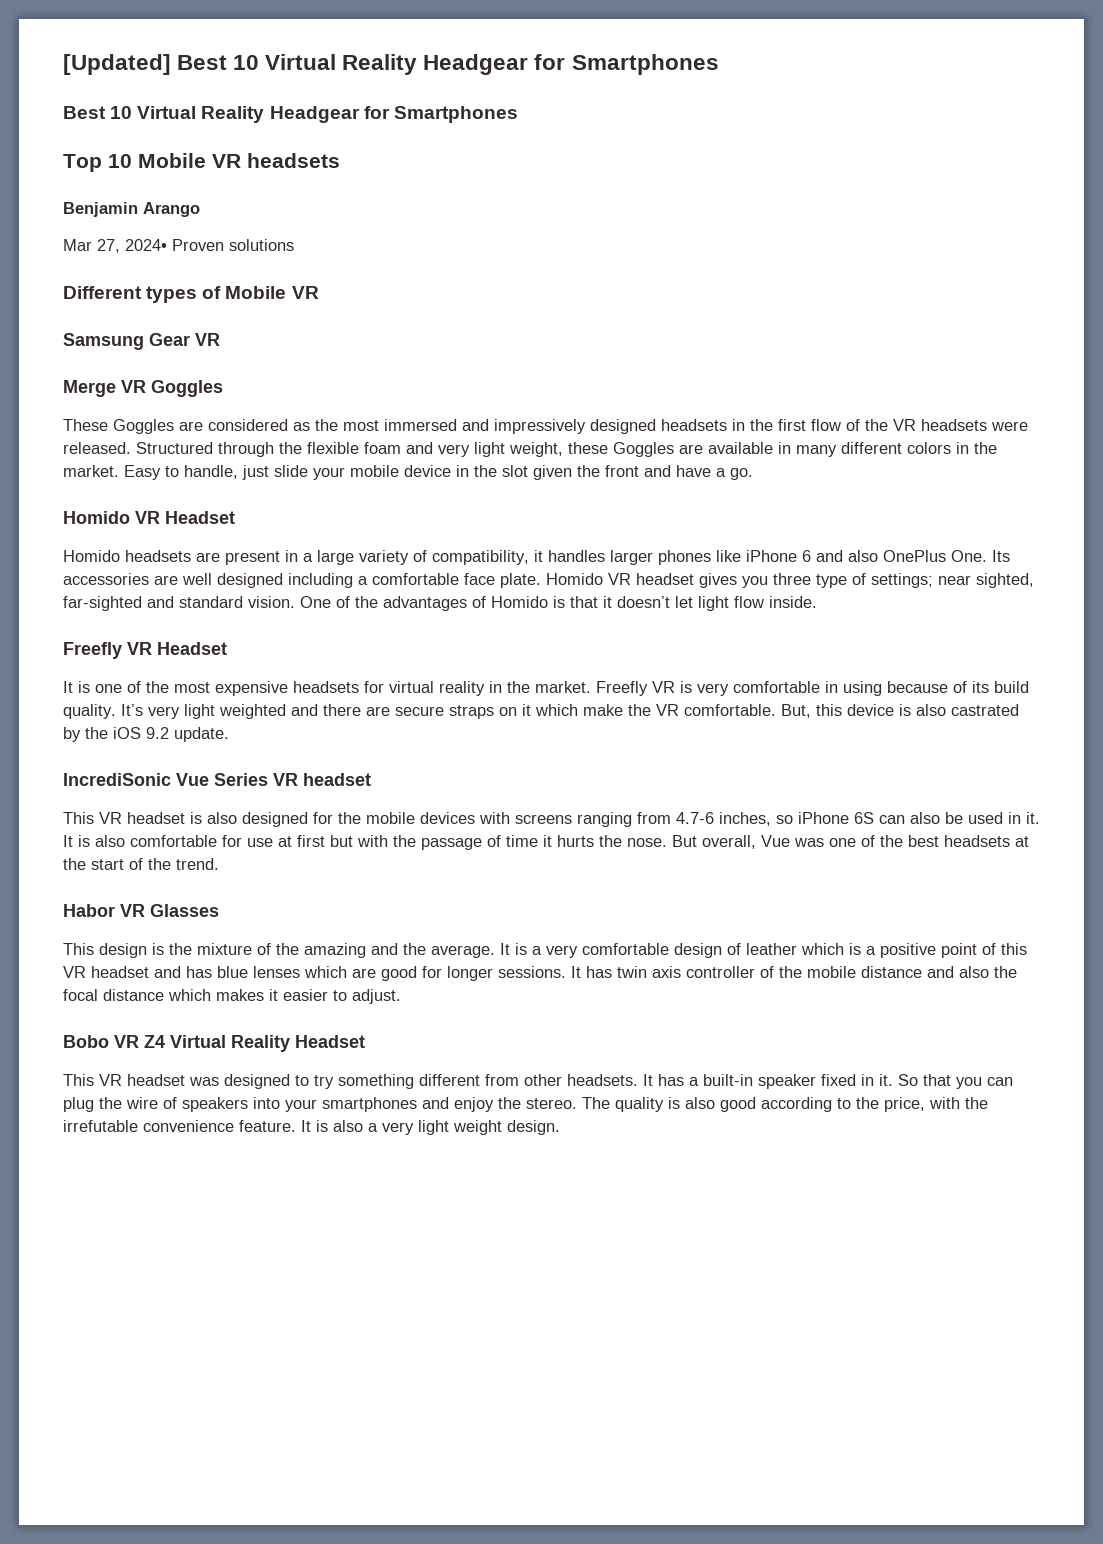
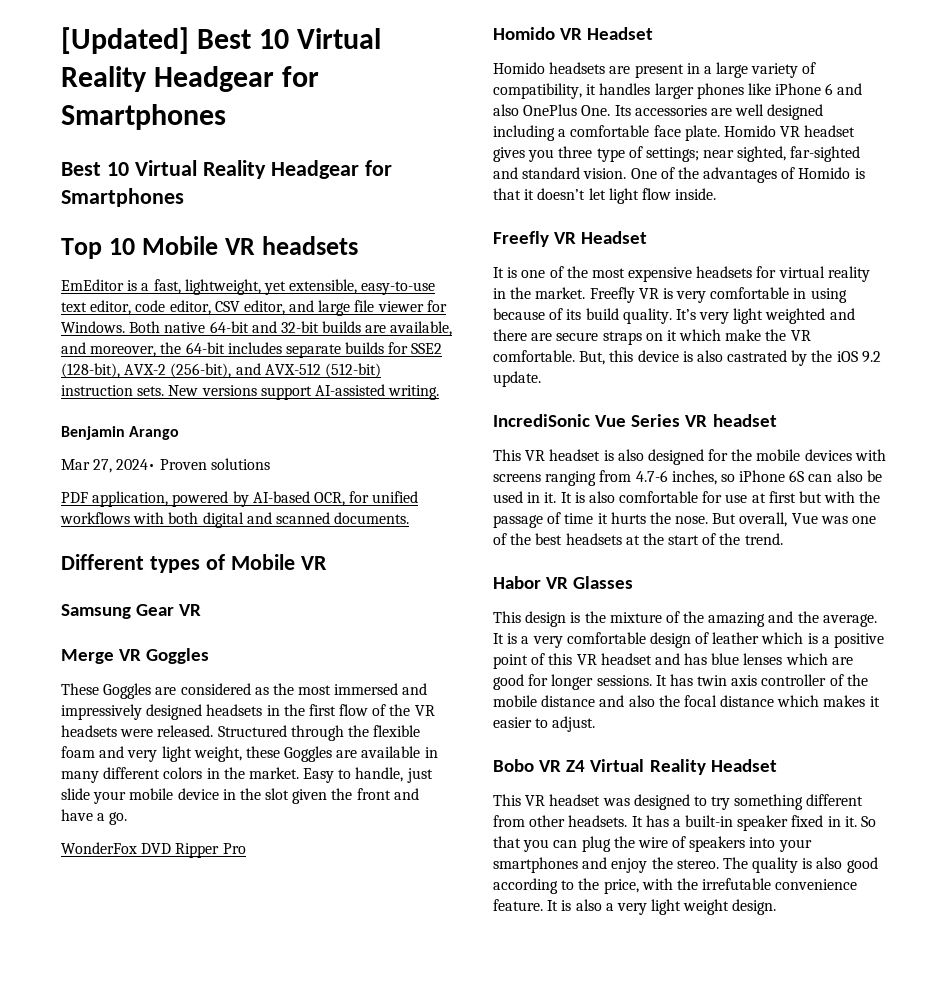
(340, 160) none -> [61,279,436,295] [61,300,447,316] [61,321,453,336] [61,342,443,358] [61,363,381,378] [61,384,440,400] // EmEditor is a fast, lightweight, yet extensible, easy-to-use text editor, code editor, CSV editor, and large file viewer for Windows. Both native 64-bit and 32-bit builds are available, and moreover, the 64-bit includes separate builds for SSE2 (128-bit), AVX-2 (256-bit), and AVX-512 (512-bit) instruction sets. New versions support AI-assisted writing.
(294, 245) none -> [61,491,419,507] [60,512,410,528] // PDF application, powered by AI-based OCR, for unified workflows with both digital and scanned documents.
(753, 474) none -> [61,842,246,858] // WonderFox DVD Ripper Pro

